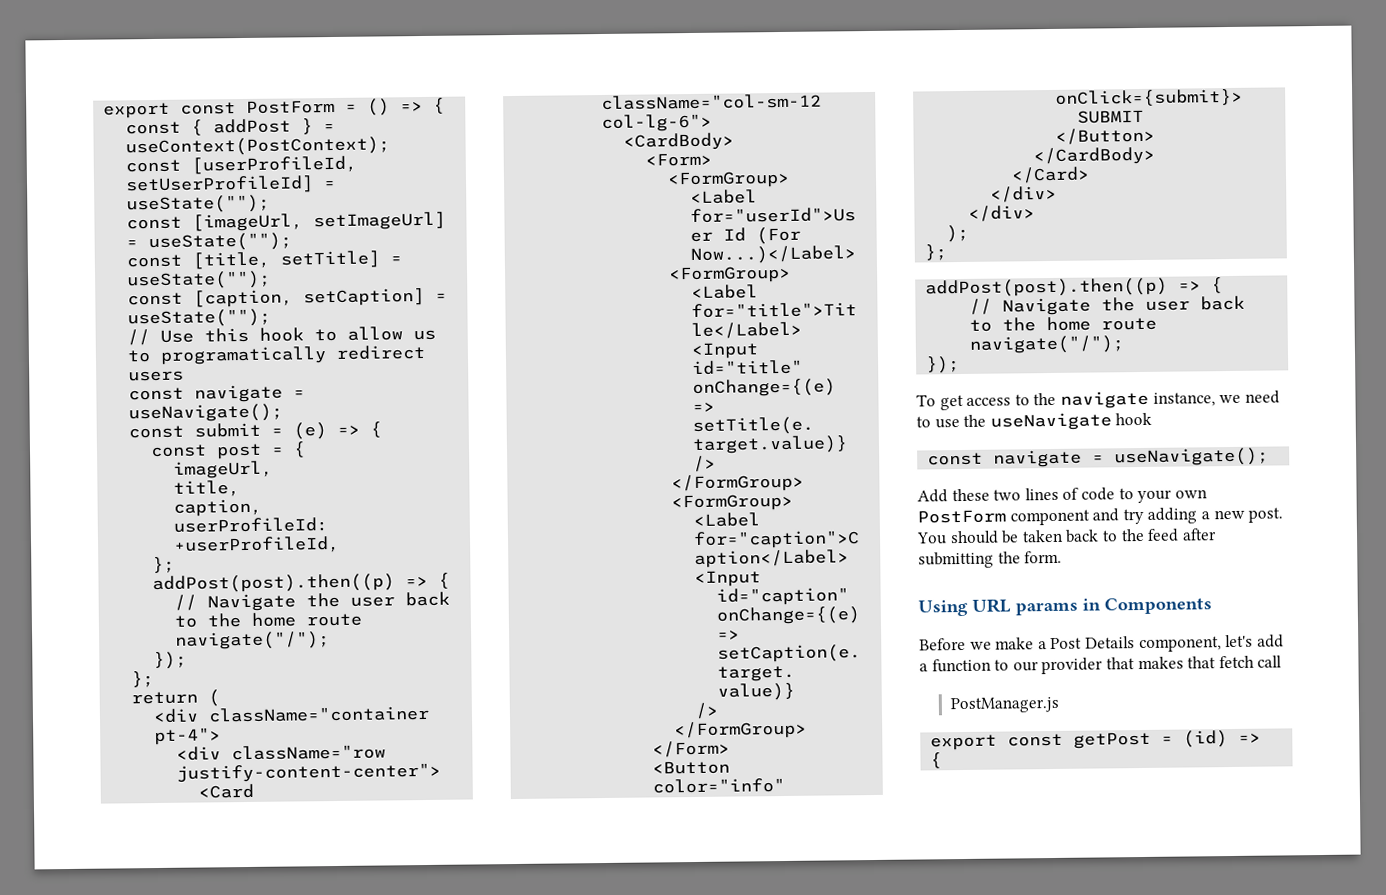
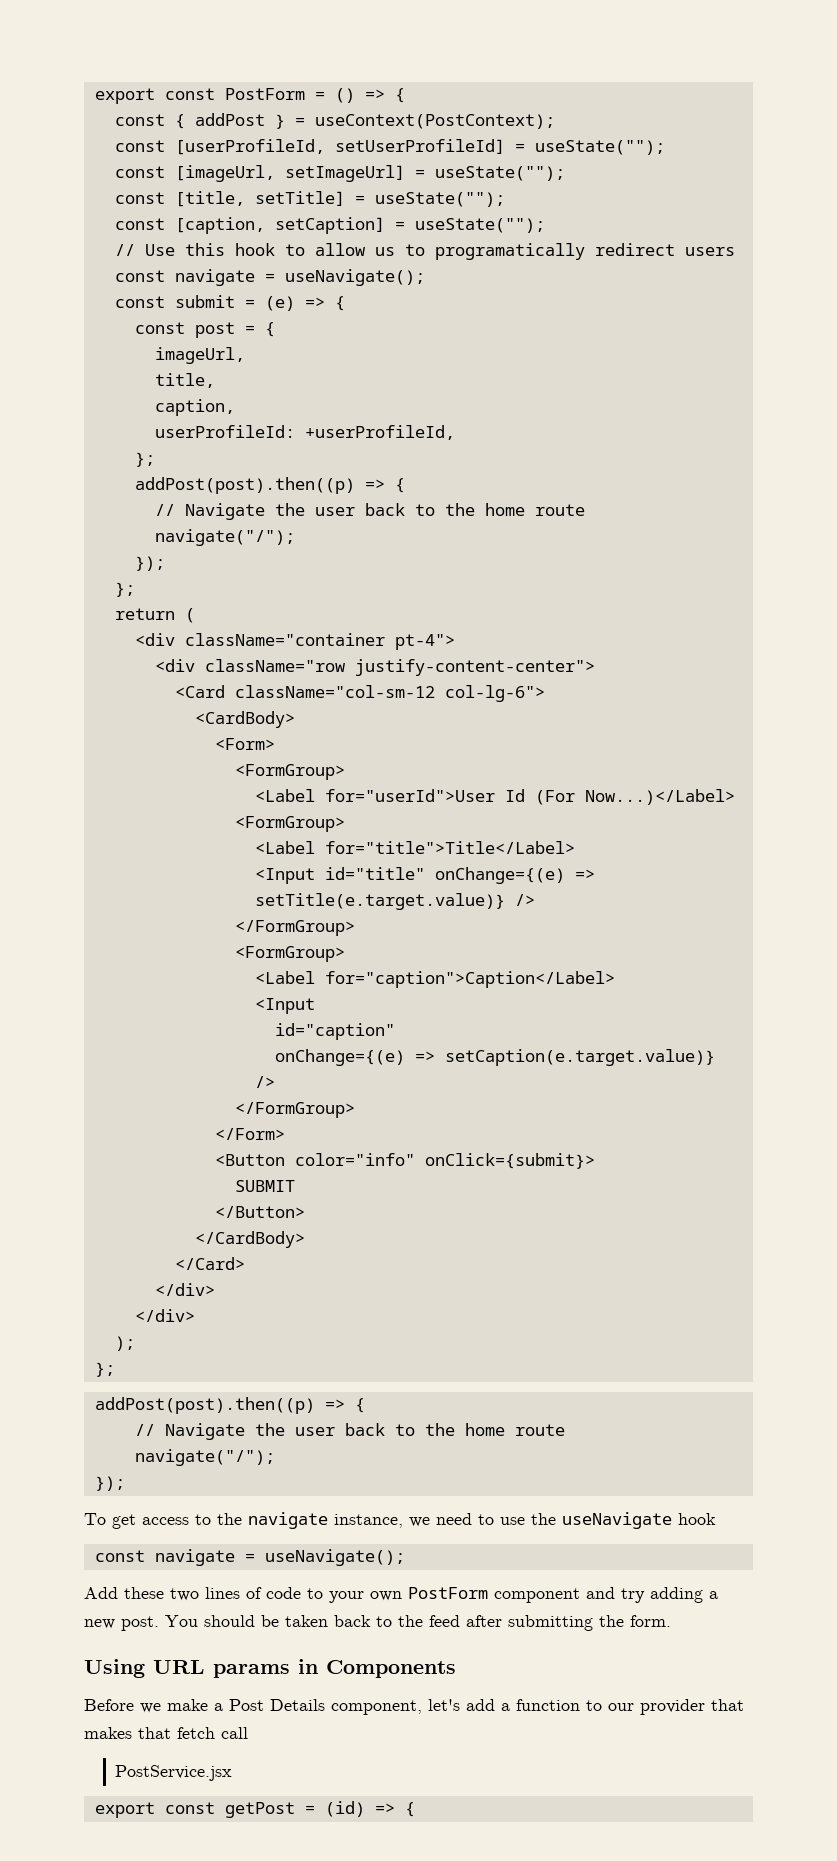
[949,696,1059,714] PostManager.js -> [115,1765,233,1781] PostService.jsx

